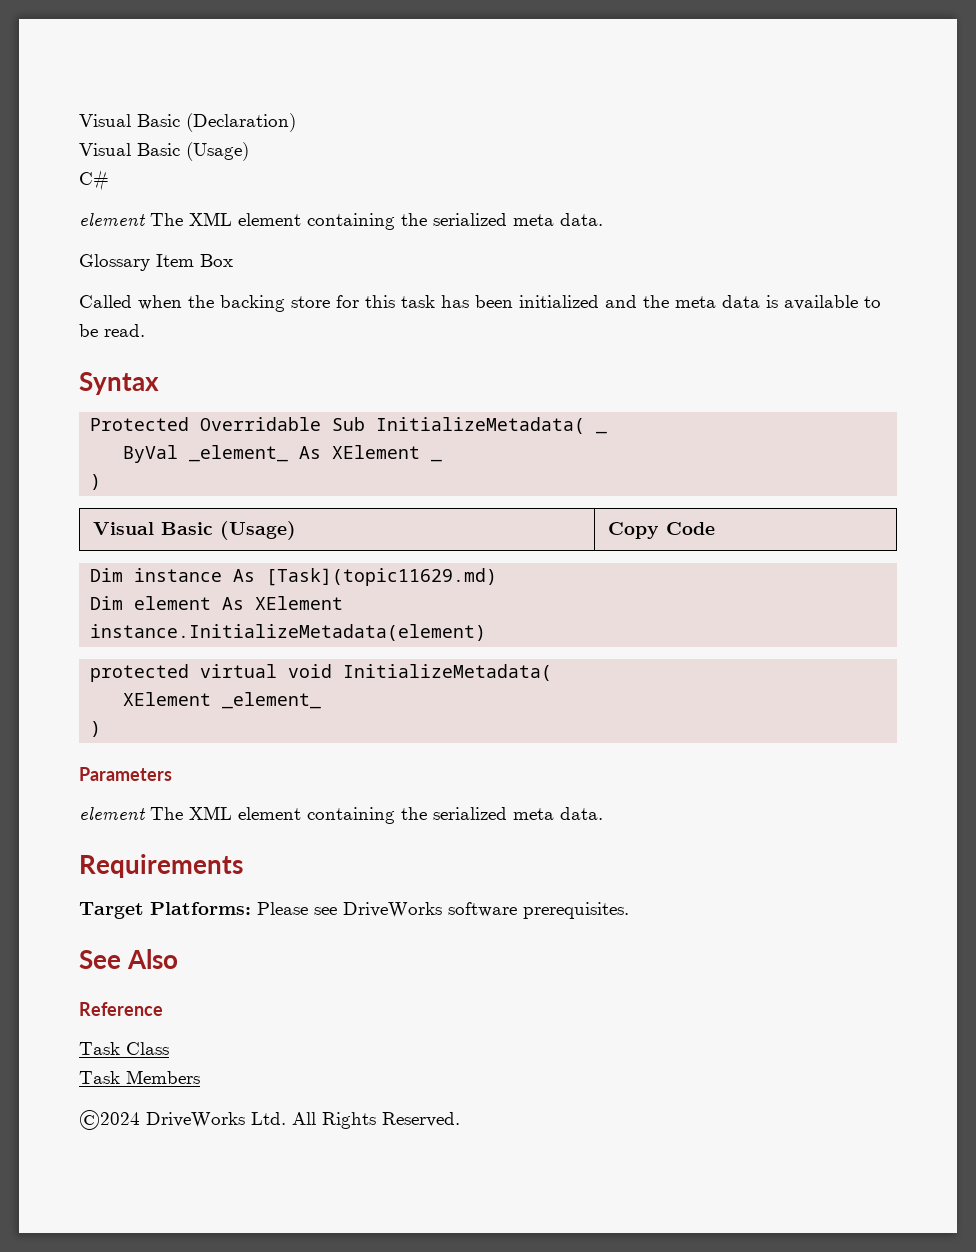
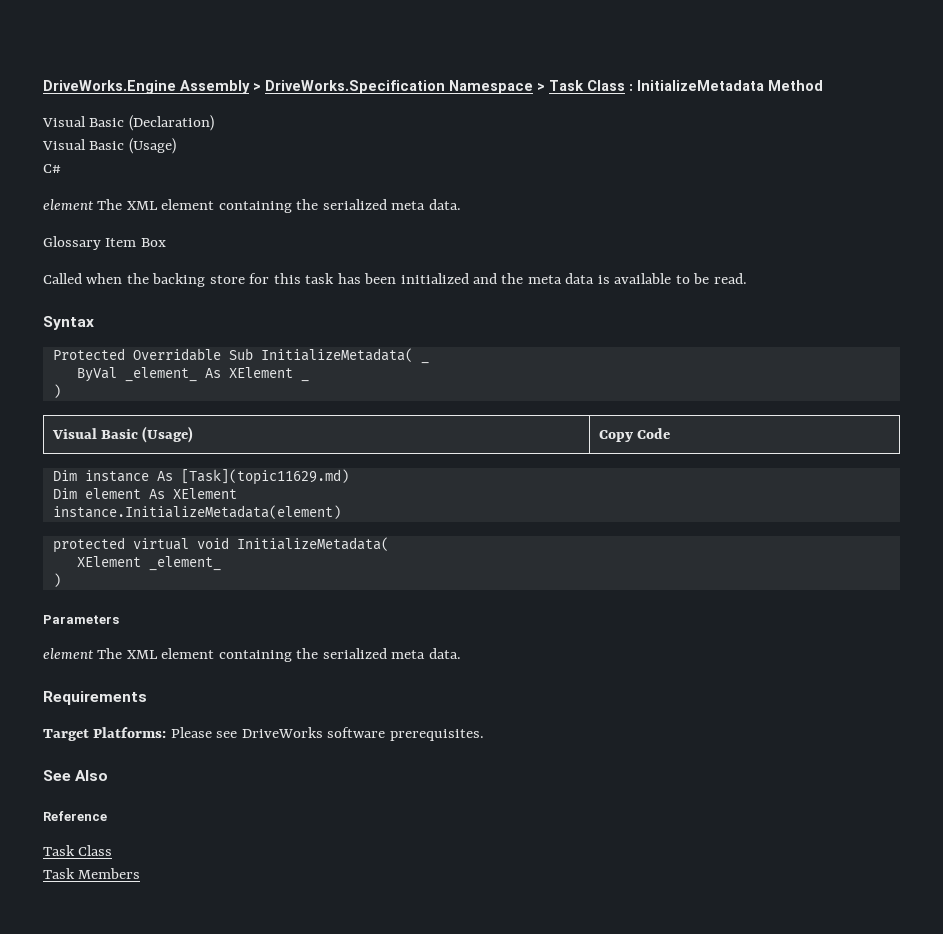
(79, 120) none -> [43,80,823,94] DriveWorks.Engine Assembly > DriveWorks.Specification Namespace > Task Class : InitializeMetadata Method //
[79,1110,460,1130] // ©2024 DriveWorks Ltd. All Rights Reserved. -> (141, 873) none

